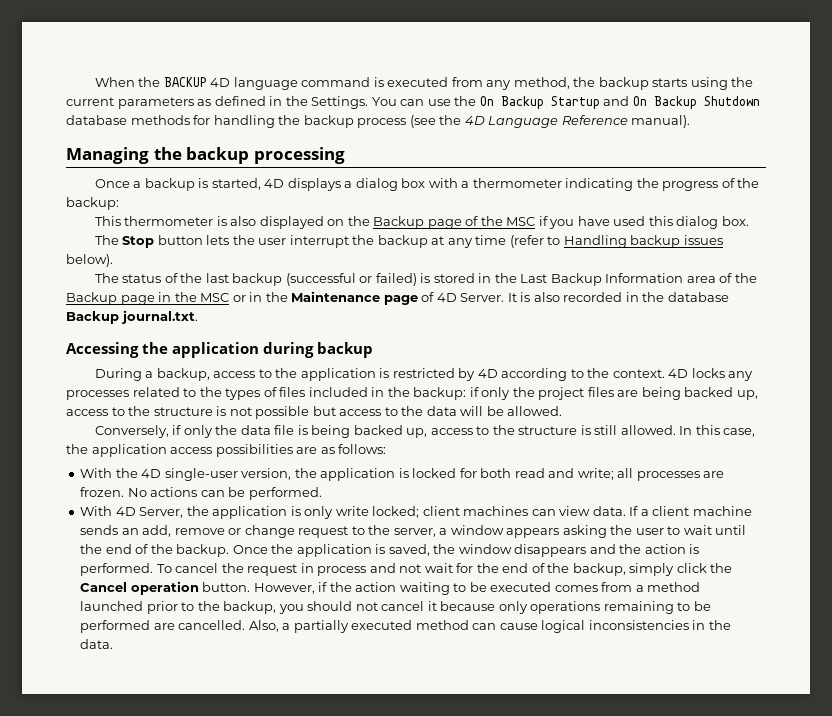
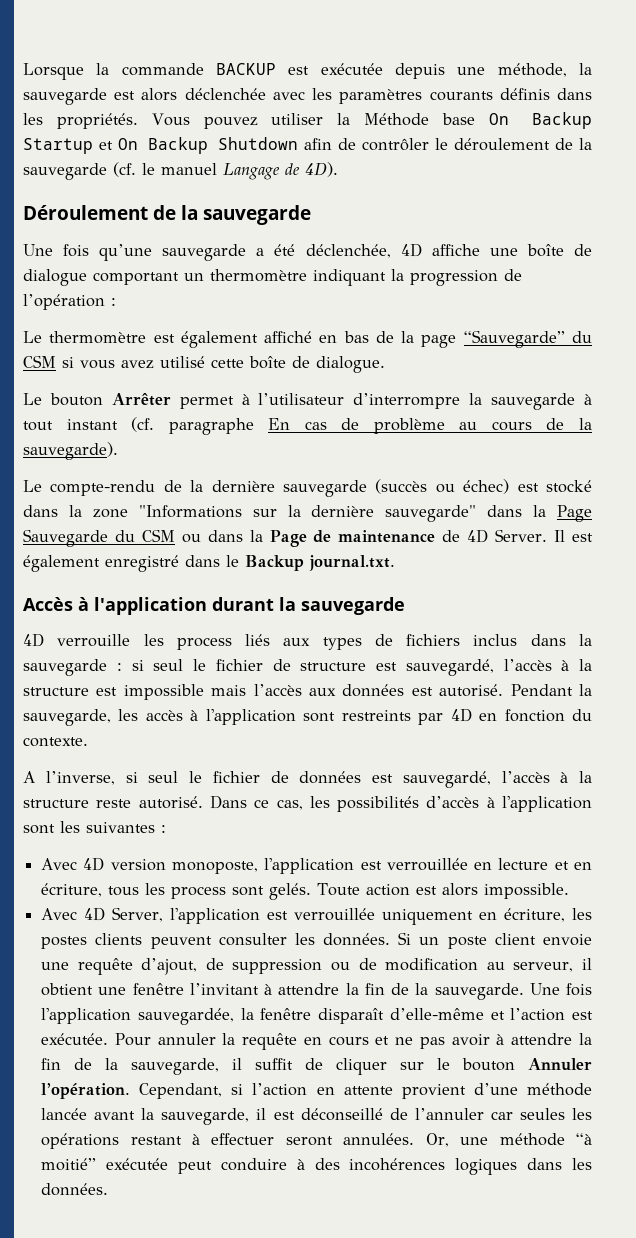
[94,77,754,90] [66,96,477,109] When the BACKUP 4D language command is executed from any method, the backup starts using the current parameters as defined in the Settings. You can use the -> [23,63,592,80] [23,88,592,105] [23,113,476,129] Lorsque la commande BACKUP est exécutée depuis une méthode, la sauvegarde est alors déclenchée avec les paramètres courants définis dans les propriétés. Vous pouvez utiliser la Méthode base
[603,96,630,106] and -> [99,141,113,150] et
[66,115,691,128] [66,147,345,164] [94,178,760,191] [66,197,119,210] [94,216,749,229] [94,235,723,248] [66,254,113,267] [94,273,757,286] [66,291,729,305] [66,310,198,324] [66,342,374,358] [94,368,754,381] [66,387,758,400] [66,406,563,419] [94,425,756,438] [66,444,387,457] [80,468,725,481] [80,487,322,500] [80,506,752,519] [80,525,747,538] [80,544,700,557] [80,563,733,576] [80,581,701,595] [80,601,711,614] [80,620,731,633] [80,639,114,649] database methods for handling the backup process (see the 4D Language Reference manual). // Managing the backup processing // Once a backup is started, 4D displays a dialog box with a thermometer indicating the progress of the backup: // This thermometer is also displayed on the Backup page of the MSC if you have used this dialog box. // The Stop button lets the user interrupt the backup at any time (refer to Handling backup issues below). // The status of the last backup (successful or failed) is stored in the Last Backup Information area of the Backup page in the MSC or in the Maintenance page of 4D Server. It is also recorded in the database Backup journal.txt. // Accessing the application during backup // During a backup, access to the application is restricted by 4D according to the context. 4D locks any processes related to the types of files included in the backup: if only the project files are being backed up, access to the structure is not possible but access to the data will be allowed. // Conversely, if only the data file is being backed up, access to the structure is still allowed. In this case, the application access possibilities are as follows: // With the 4D single-user version, the application is locked for both read and write; all processes are frozen. No actions can be performed. // With 4D Server, the application is only write locked; client machines can view data. If a client machine sends an add, remove or change request to the server, a window appears asking the user to wait until the end of the backup. Once the application is saved, the window disappears and the action is performed. To cancel the request in process and not wait for the end of the backup, simply click the Cancel operation button. However, if the action waiting to be executed comes from a method launched prior to the backup, you should not cancel it because only operations remaining to be performed are cancelled. Also, a partially executed method can cause logical inconsistencies in the data. -> [304,138,592,151] [23,162,338,180] [23,205,311,225] [23,243,592,261] [23,269,522,286] [23,294,116,310] [23,330,592,348] [23,355,385,373] [23,393,593,410] [23,417,592,435] [23,442,118,460] [23,479,592,497] [23,505,592,522] [23,529,593,547] [23,555,395,572] [23,597,405,615] [23,633,592,650] [23,659,592,676] [23,684,592,700] [23,708,592,726] [23,737,88,747] [23,771,592,788] [23,795,592,812] [23,821,166,834] [41,857,592,874] [41,883,570,900] [41,907,592,925] [41,932,592,949] [41,958,592,975] [41,983,592,1000] [41,1008,593,1025] [41,1033,592,1050] [41,1058,593,1075] [41,1083,592,1099] [41,1108,593,1125] [41,1133,593,1149] [41,1158,592,1175] [41,1183,109,1196] afin de contrôler le déroulement de la sauvegarde (cf. le manuel Langage de 4D). // Déroulement de la sauvegarde // Une fois qu’une sauvegarde a été déclenchée, 4D affiche une boîte de dialogue comportant un thermomètre indiquant la progression de l’opération : // Le thermomètre est également affiché en bas de la page “Sauvegarde” du CSM si vous avez utilisé cette boîte de dialogue. // Le bouton Arrêter permet à l’utilisateur d’interrompre la sauvegarde à tout instant (cf. paragraphe En cas de problème au cours de la sauvegarde). // Le compte-rendu de la dernière sauvegarde (succès ou échec) est stocké dans la zone "Informations sur la dernière sauvegarde" dans la Page Sauvegarde du CSM ou dans la Page de maintenance de 4D Server. Il est également enregistré dans le Backup journal.txt. // Accès à l'application durant la sauvegarde // 4D verrouille les process liés aux types de fichiers inclus dans la sauvegarde : si seul le fichier de structure est sauvegardé, l’accès à la structure est impossible mais l’accès aux données est autorisé. Pendant la sauvegarde, les accès à l'application sont restreints par 4D en fonction du contexte. // A l’inverse, si seul le fichier de données est sauvegardé, l’accès à la structure reste autorisé. Dans ce cas, les possibilités d’accès à l'application sont les suivantes : // Avec 4D version monoposte, l'application est verrouillée en lecture et en écriture, tous les process sont gelés. Toute action est alors impossible. // Avec 4D Server, l'application est verrouillée uniquement en écriture, les postes clients peuvent consulter les données. Si un poste client envoie une requête d’ajout, de suppression ou de modification au serveur, il obtient une fenêtre l’invitant à attendre la fin de la sauvegarde. Une fois l'application sauvegardée, la fenêtre disparaît d’elle-même et l’action est exécutée. Pour annuler la requête en cours et ne pas avoir à attendre la fin de la sauvegarde, il suffit de cliquer sur le bouton Annuler l’opération. Cependant, si l’action en attente provient d’une méthode lancée avant la sauvegarde, il est déconseillé de l’annuler car seules les opérations restant à effectuer seront annulées. Or, une méthode “à moitié” exécutée peut conduire à des incohérences logiques dans les données.

